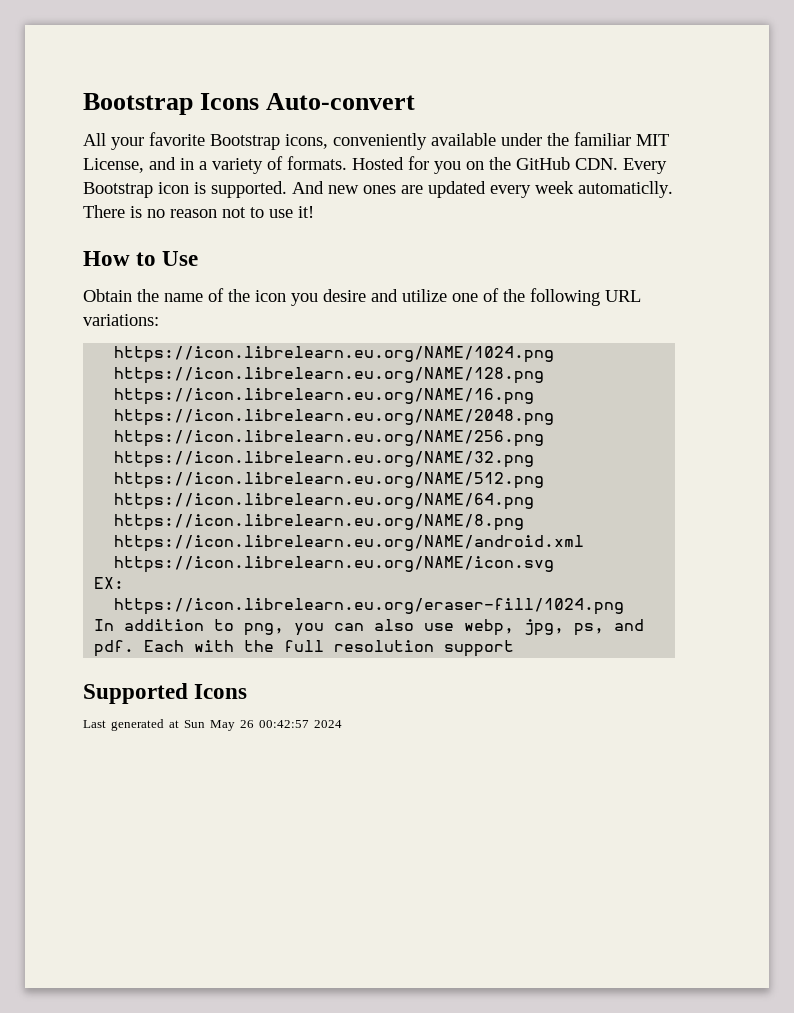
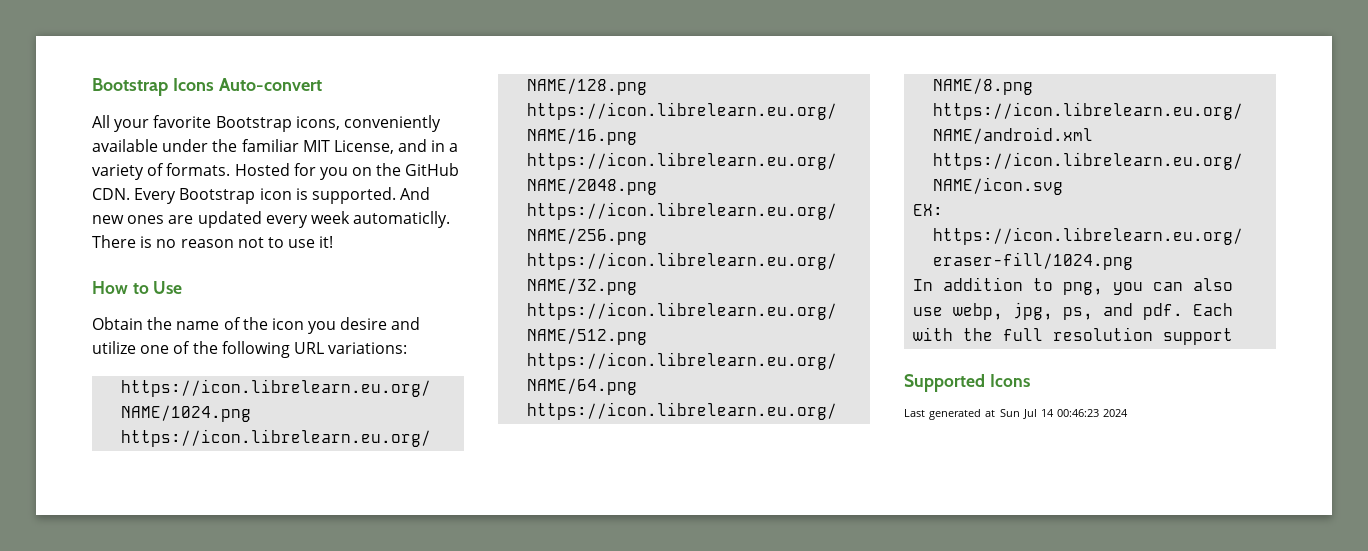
[210,720,309,731] May 26 00:42:57 -> [1022,409,1100,419] Jul 14 00:46:23

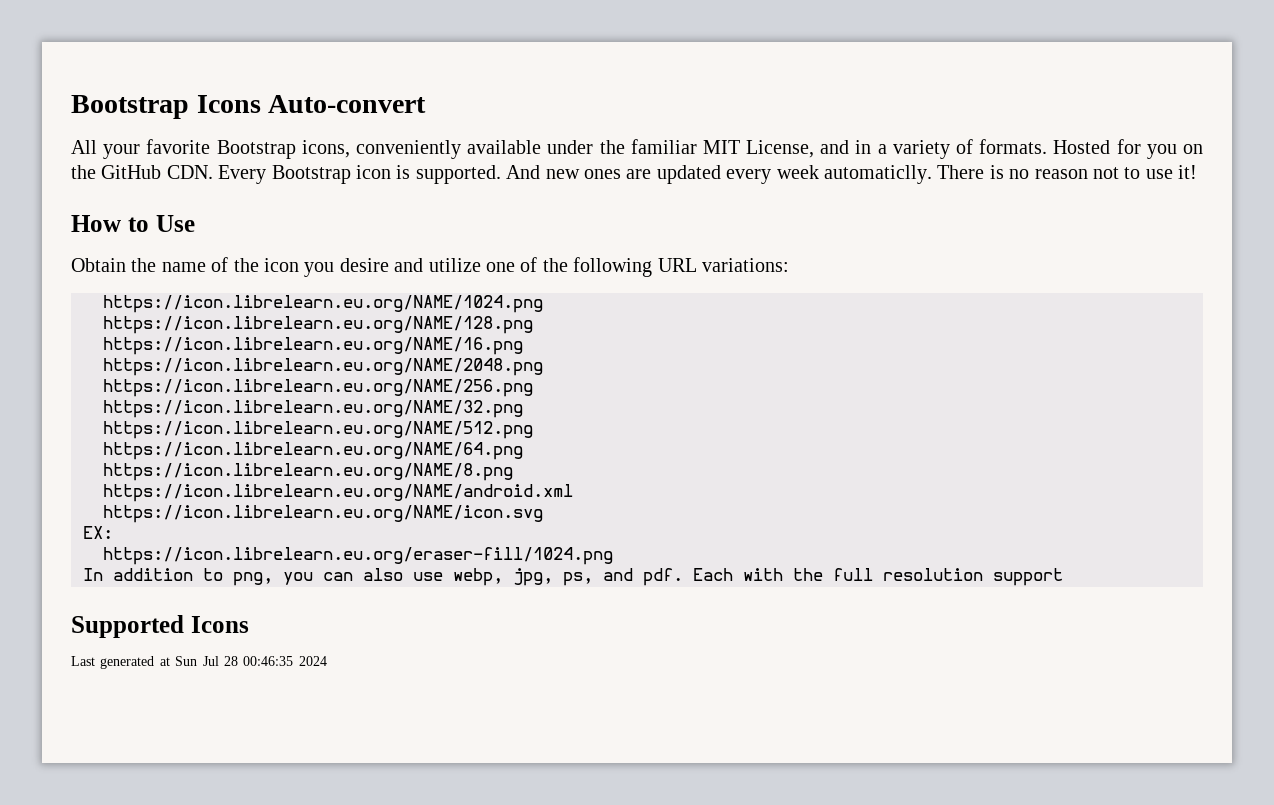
[1040,409,1100,417] 14 00:46:23 -> [224,656,294,666] 28 00:46:35

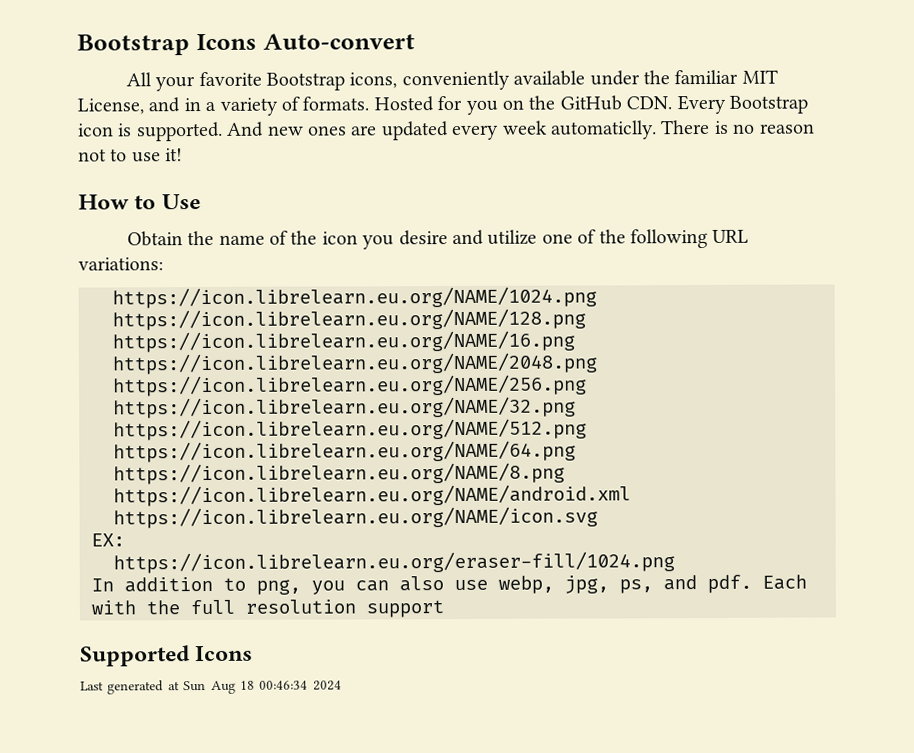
[202,656,294,666] Jul 28 00:46:35 -> [210,680,309,694] Aug 18 00:46:34

